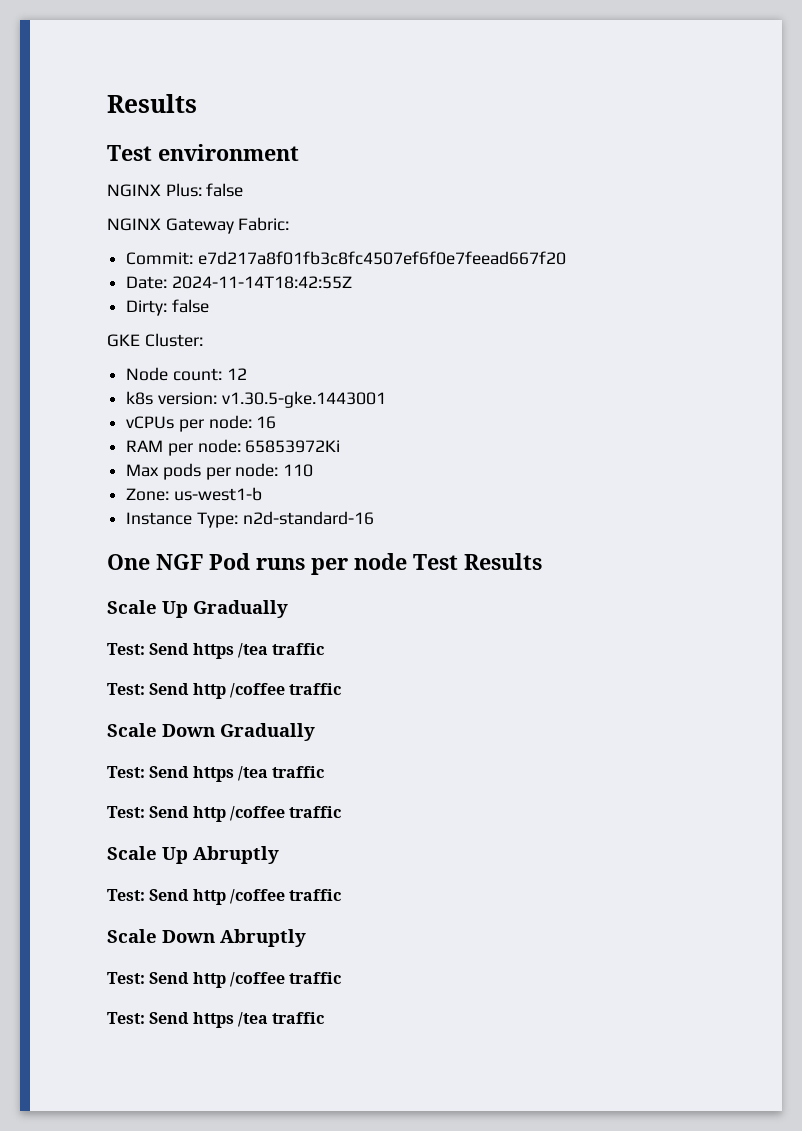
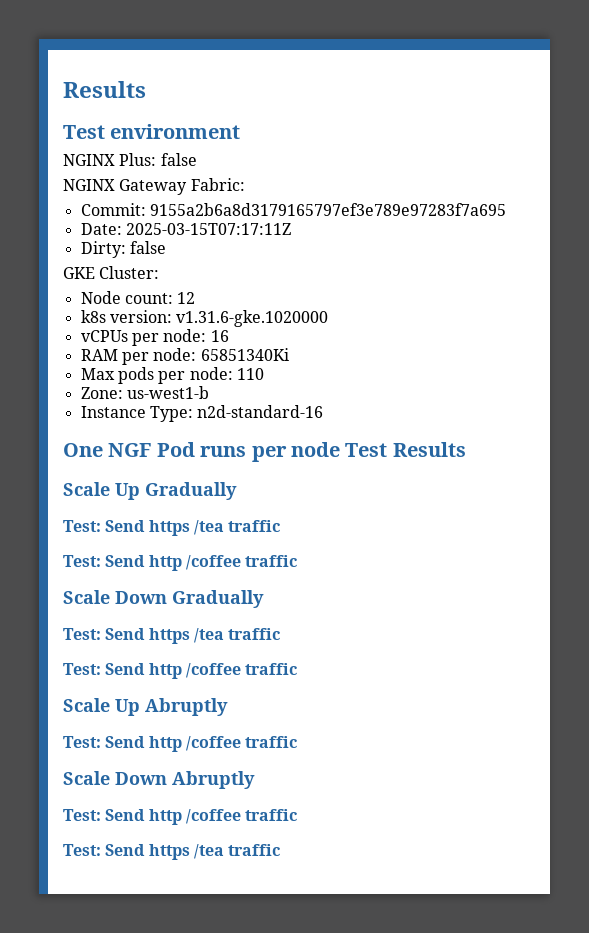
[197,251,566,265] e7d217a8f01fb3c8fc4507ef6f0e7feead667f20 -> [149,203,506,216] 9155a2b6a8d3179165797ef3e789e97283f7a695
[171,276,352,289] 2024-11-14T18:42:55Z -> [125,223,291,235] 2025-03-15T07:17:11Z
[221,391,386,408] v1.30.5-gke.1443001 -> [176,310,329,327] v1.31.6-gke.1020000
[245,440,341,453] 65853972Ki -> [200,348,289,361] 65851340Ki

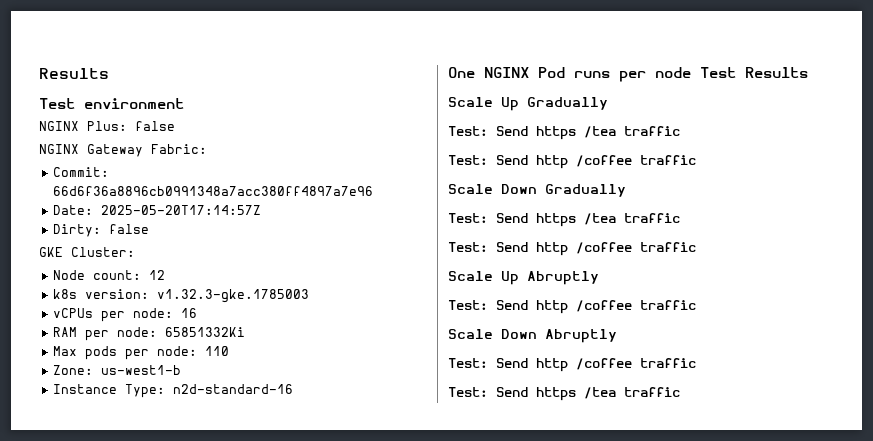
[149,203,506,216] 9155a2b6a8d3179165797ef3e789e97283f7a695 -> [52,186,373,196] 66d6f36a8896cb0991348a7acc380ff4897a7e96
[125,223,291,235] 2025-03-15T07:17:11Z -> [100,205,261,215] 2025-05-20T17:14:57Z
[176,310,329,327] v1.31.6-gke.1020000 -> [156,289,309,303] v1.32.3-gke.1785003
[200,348,289,361] 65851340Ki -> [164,327,245,337] 65851332Ki
[108,443,152,457] NGF -> [484,67,529,78] NGINX

